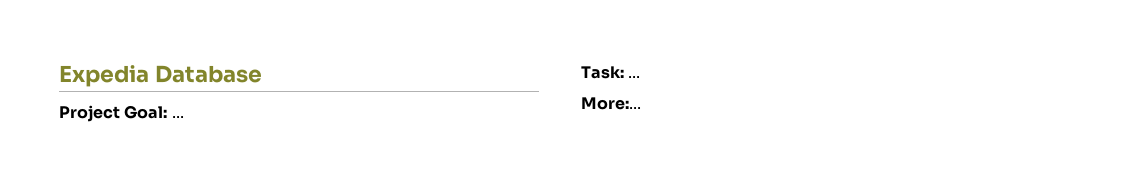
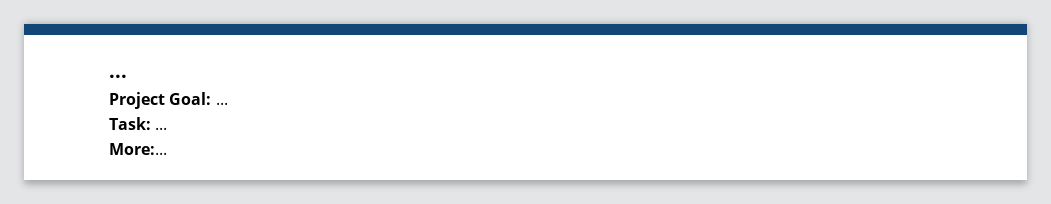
[59,65,262,87] Expedia Database -> [109,74,127,78] ...

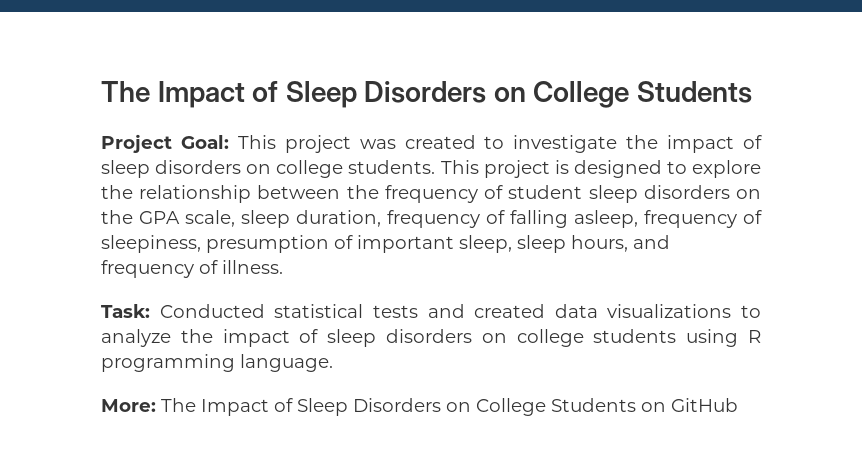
[109,74,127,78] [109,92,228,109] [109,117,168,130] [109,143,167,155] ... // Project Goal: ... // Task: ... // More:... -> [101,81,752,108] [101,134,762,153] [101,160,762,178] [101,185,761,203] [101,210,762,228] [101,235,670,253] [101,260,283,278] [101,304,761,318] [101,329,761,347] [101,354,333,372] [101,398,738,416] The Impact of Sleep Disorders on College Students // Project Goal: This project was created to investigate the impact of sleep disorders on college students. This project is designed to explore the relationship between the frequency of student sleep disorders on the GPA scale, sleep duration, frequency of falling asleep, frequency of sleepiness, presumption of important sleep, sleep hours, and frequency of illness. // Task: Conducted statistical tests and created data visualizations to analyze the impact of sleep disorders on college students using R programming language. // More: The Impact of Sleep Disorders on College Students on GitHub

